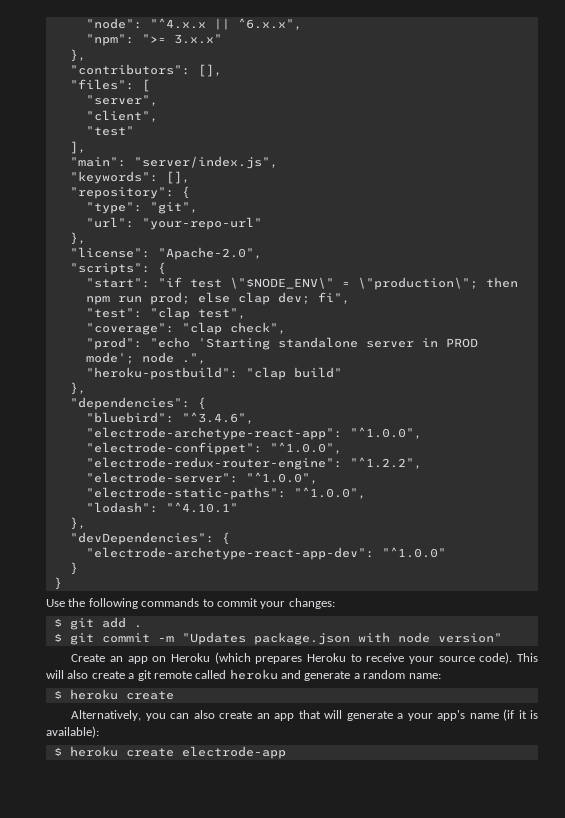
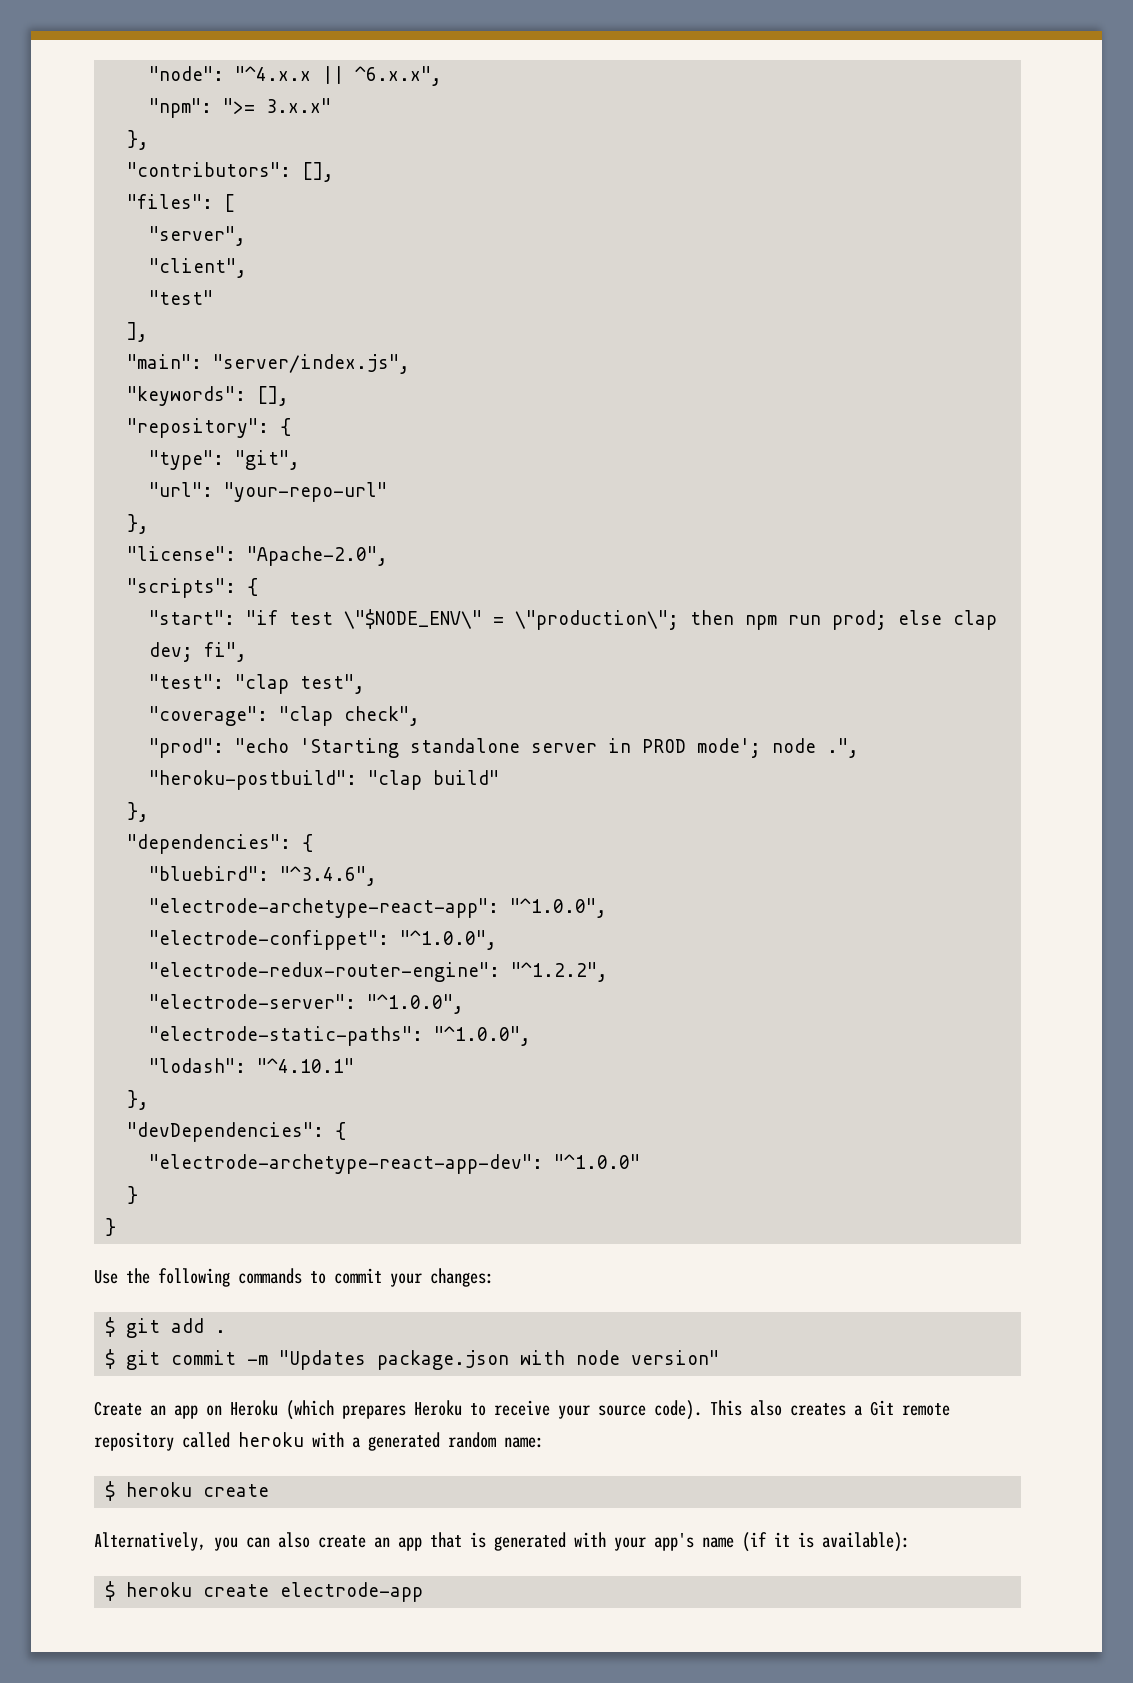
[46,669,360,681] will also create a git remote called heroku and generate a -> [750,1400,950,1416] [94,1432,440,1451] also creates a Git remote repository called heroku with a generated
[324,710,404,721] will generate a -> [470,1532,606,1551] is generated with

